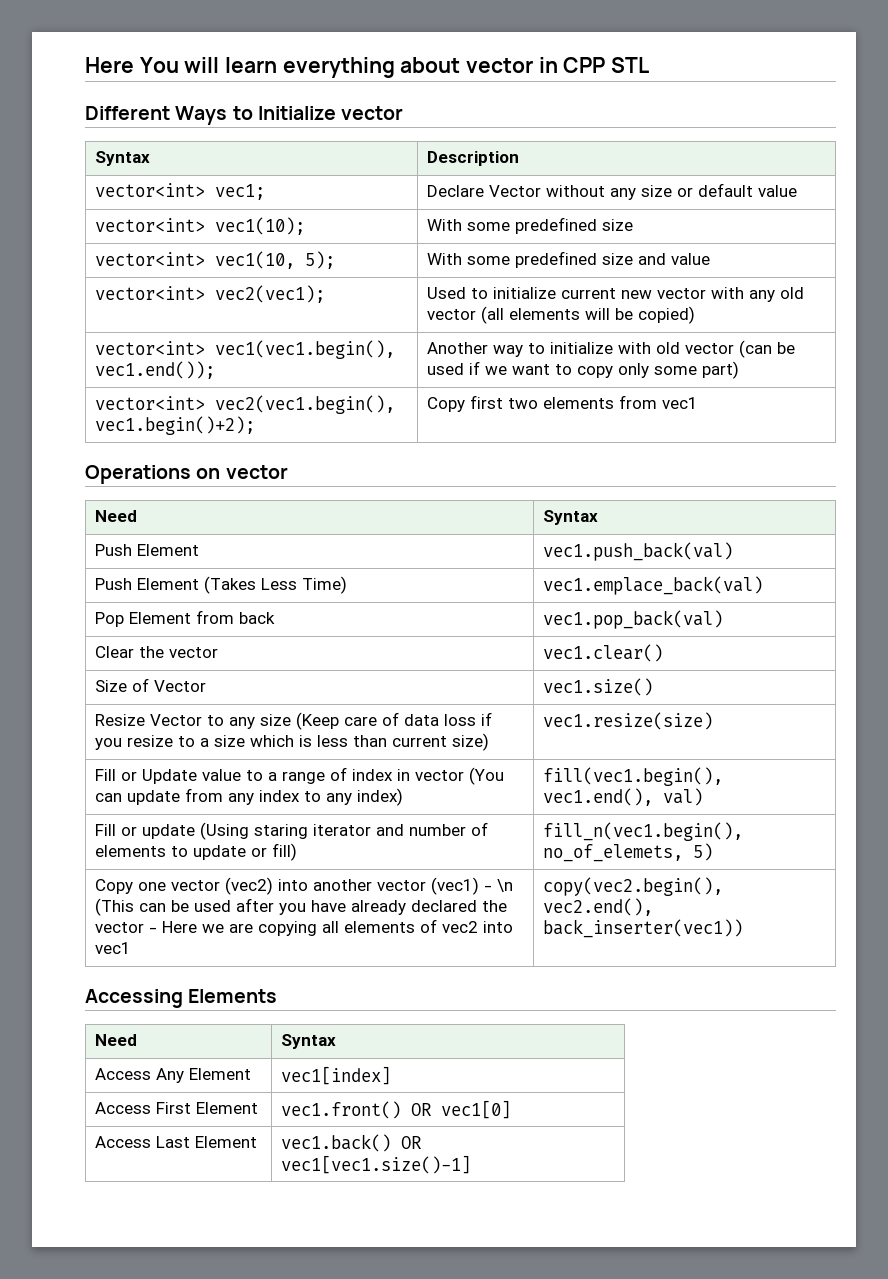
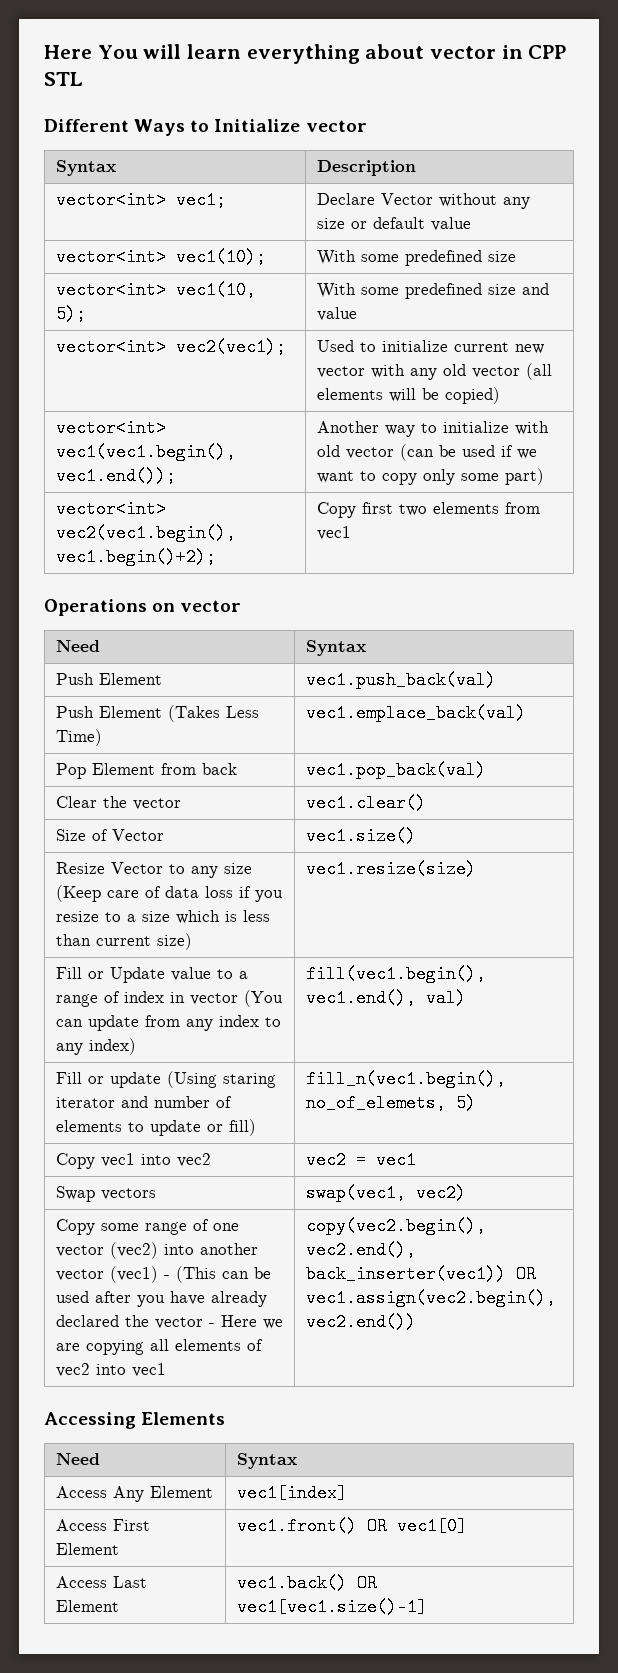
(134, 886) none -> [100,1153,211,1167] [305,1151,416,1169] [55,1186,156,1202] [305,1184,466,1202] [55,1219,209,1235] vec1 into vec2 | vec2 = vec1 // Swap vectors | swap(vec1, vec2) // Copy some range of
[497,879,514,892] \n -> (170, 1277) none
(744, 928) none -> [515,1265,536,1283] [305,1289,556,1307] [305,1313,416,1331] OR vec1.assign(vec2.begin(), vec2.end())

